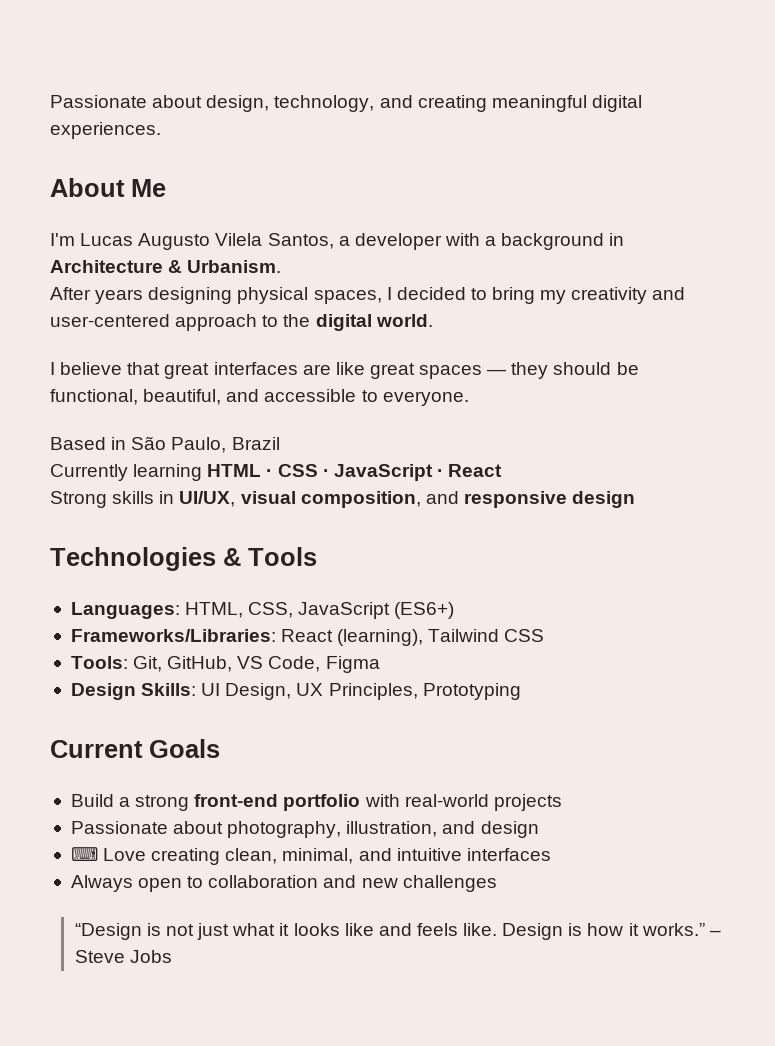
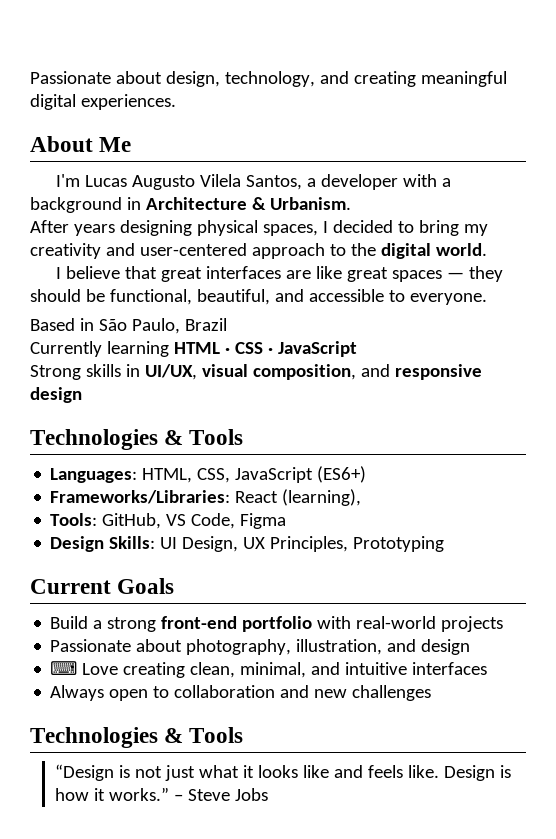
[436,464,503,477] · React -> (357, 349) none
[428,629,545,642] Tailwind CSS -> (362, 497) none
[133,656,163,672] Git, -> (98, 519) none
(497, 883) none -> [30,727,244,748] // Technologies & Tools

